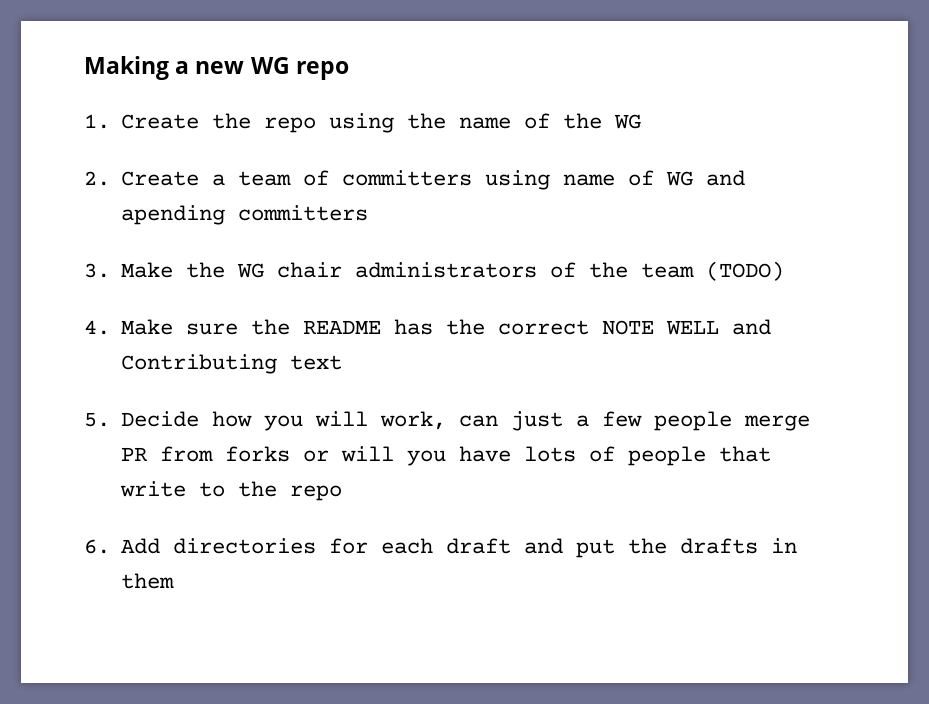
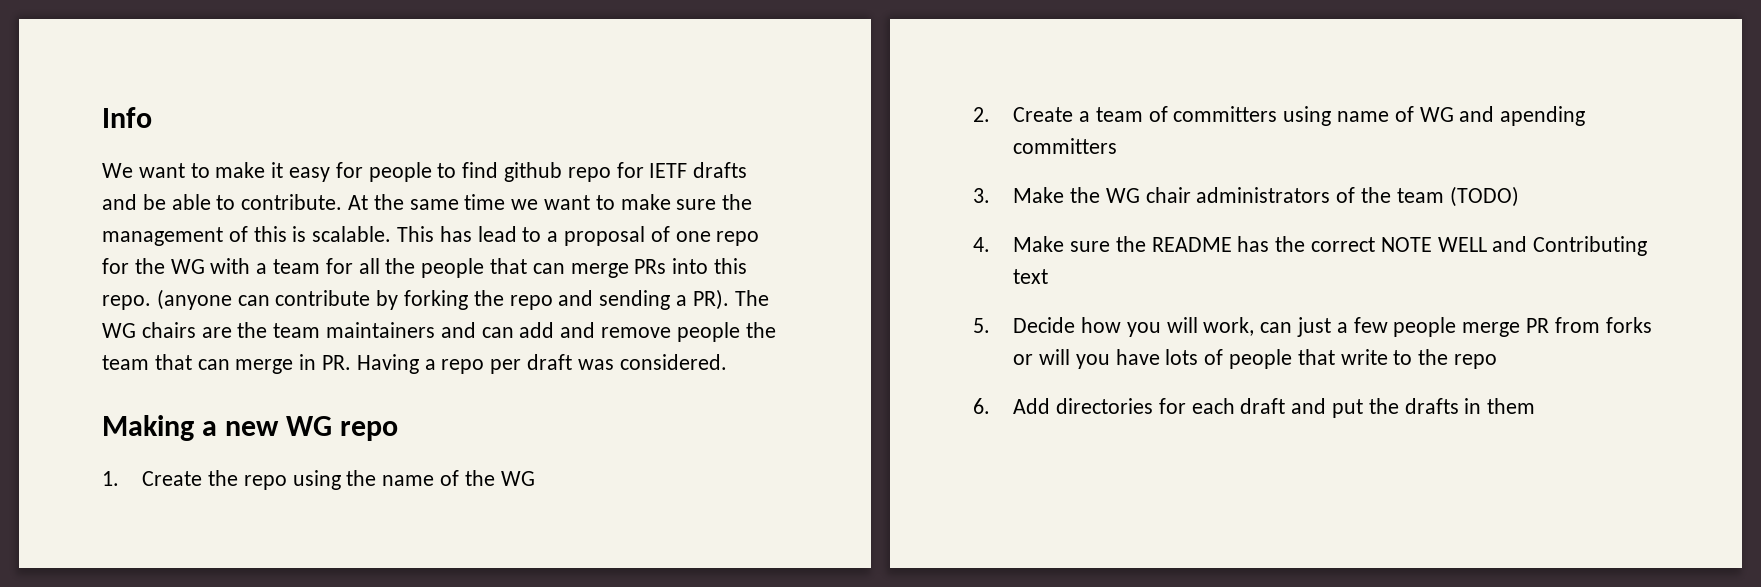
(84, 68) none -> [102,107,152,128] [102,162,748,182] [102,194,753,210] [102,226,760,246] [102,258,748,278] [102,289,769,310] [102,322,776,342] [102,354,727,374] Info // We want to make it easy for people to find github repo for IETF drafts and be able to contribute. At the same time we want to make sure the management of this is scalable. This has lead to a proposal of one repo for the WG with a team for all the people that can merge PRs into this repo. (anyone can contribute by forking the repo and sending a PR). The WG chairs are the team maintainers and can add and remove people the team that can merge in PR. Having a repo per draft was considered. //

